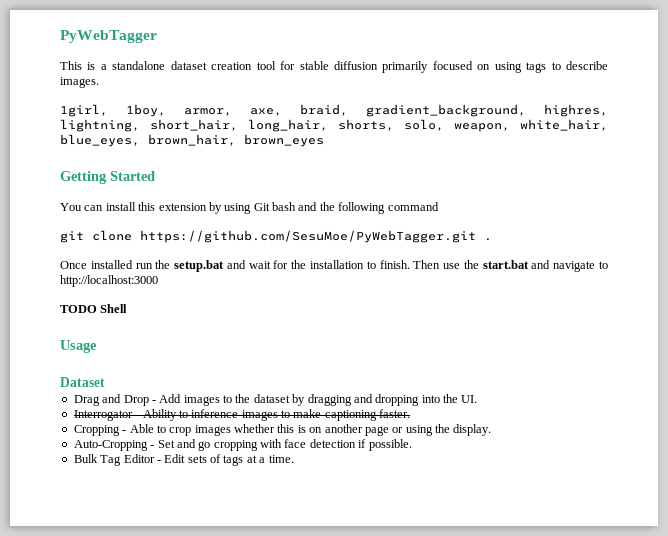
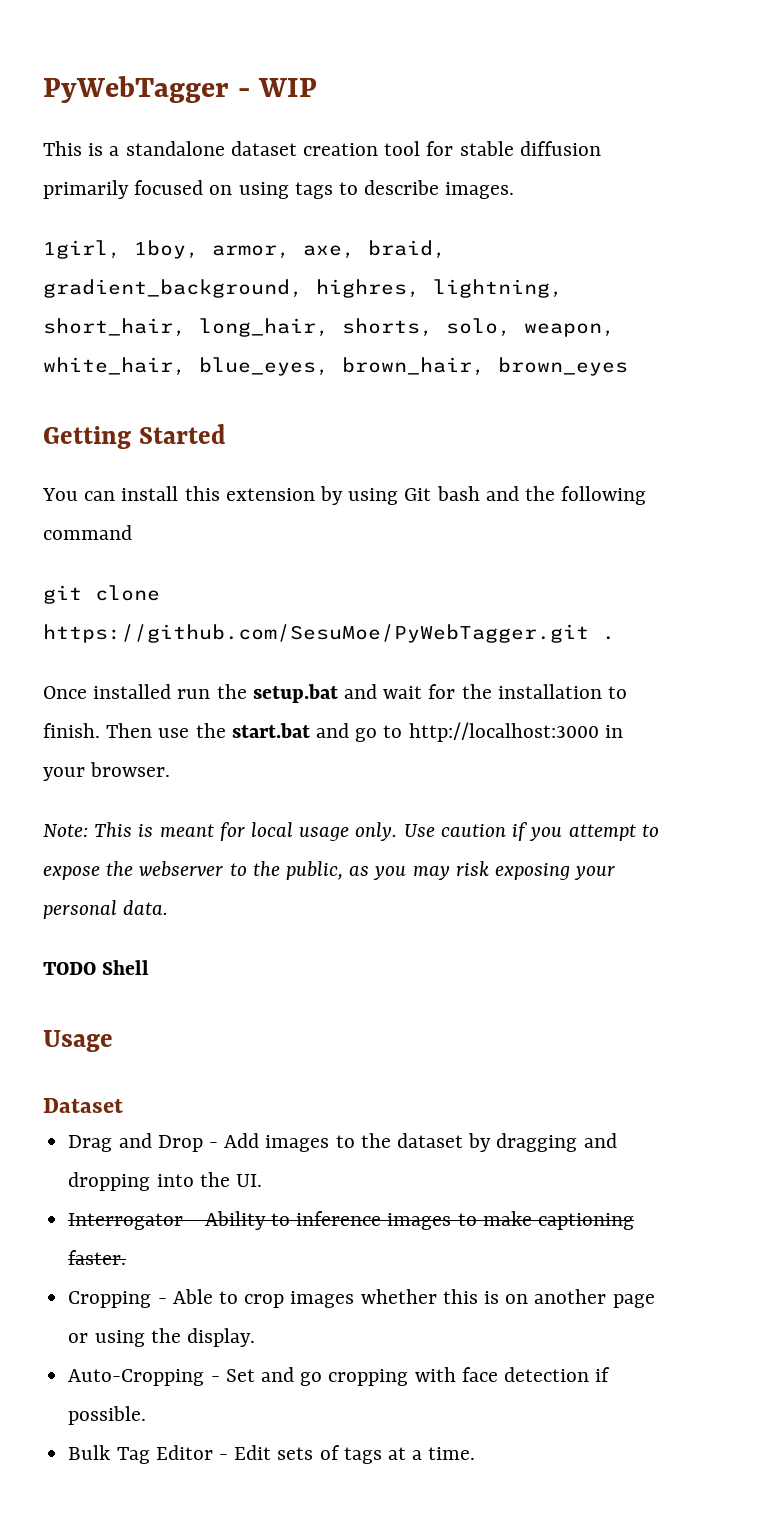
(157, 36) none -> [237,78,317,97] - WIP
[553,261,596,272] navigate -> [355,728,378,742] go
(158, 281) none -> [604,725,623,738] [43,762,171,781] [43,822,659,841] [43,861,616,880] [43,900,169,919] in your browser. // Note: This is meant for local usage only. Use caution if you attempt to expose the webserver to the public, as you may risk exposing your personal data.

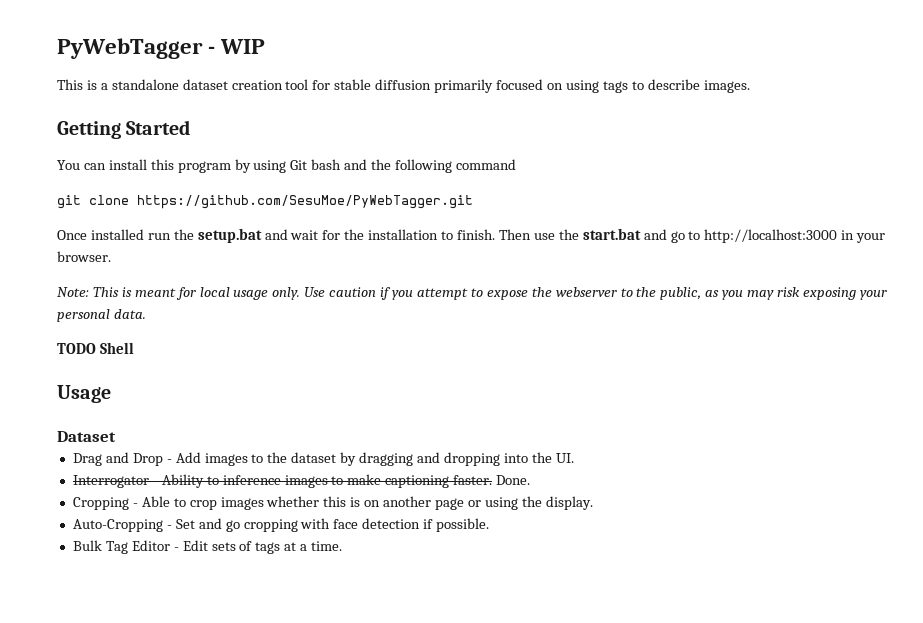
[43,240,446,259] [43,279,563,298] [43,318,615,337] [43,357,628,376] // 1girl, 1boy, armor, axe, braid, gradient_background, highres, lightning, short_hair, long_hair, shorts, solo, weapon, white_hair, blue_eyes, brown_hair, brown_eyes -> (750, 86) none
[225,488,315,501] extension -> [177,161,231,173] program
[602,636,615,640] . -> (473, 202) none
(127, 1257) none -> [496,475,531,485] Done.

